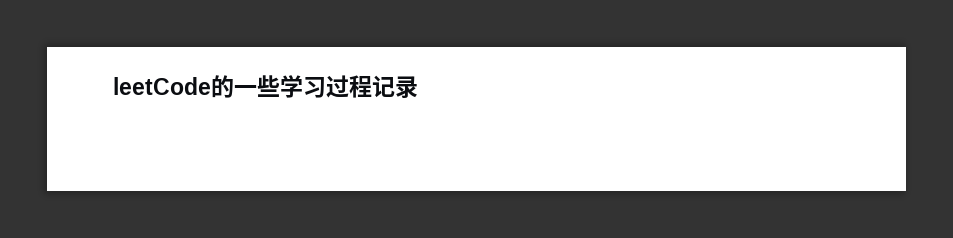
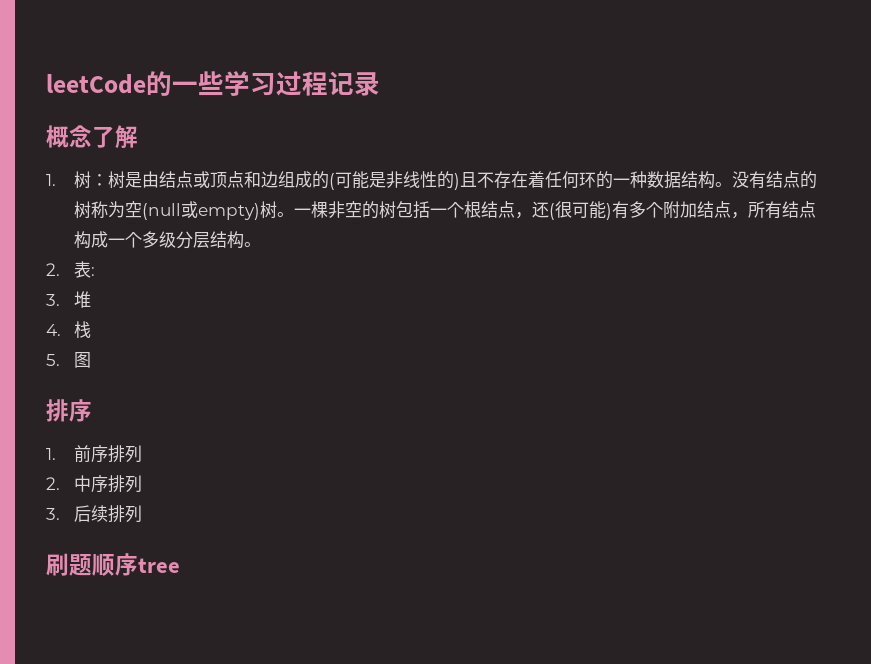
(418, 87) none -> [46,125,138,149] [46,171,817,190] [73,201,816,220] [73,231,261,249] [46,261,95,278] [46,291,91,308] [46,321,91,338] [46,352,91,368] [46,399,92,422] [46,445,142,463] [46,475,142,493] [46,505,142,523] [46,553,180,576] // 概念了解 // 1.树：树是由结点或顶点和边组成的(可能是非线性的)且不存在着任何环的一种数据结构。没有结点的树称为空(null或empty)树。一棵非空的树包括一个根结点，还(很可能)有多个附加结点，所有结点构成一个多级分层结构。 // 2.表: // 3.堆 // 4.栈 // 5.图 // 排序 // 1.前序排列 // 2.中序排列 // 3.后续排列 // 刷题顺序tree

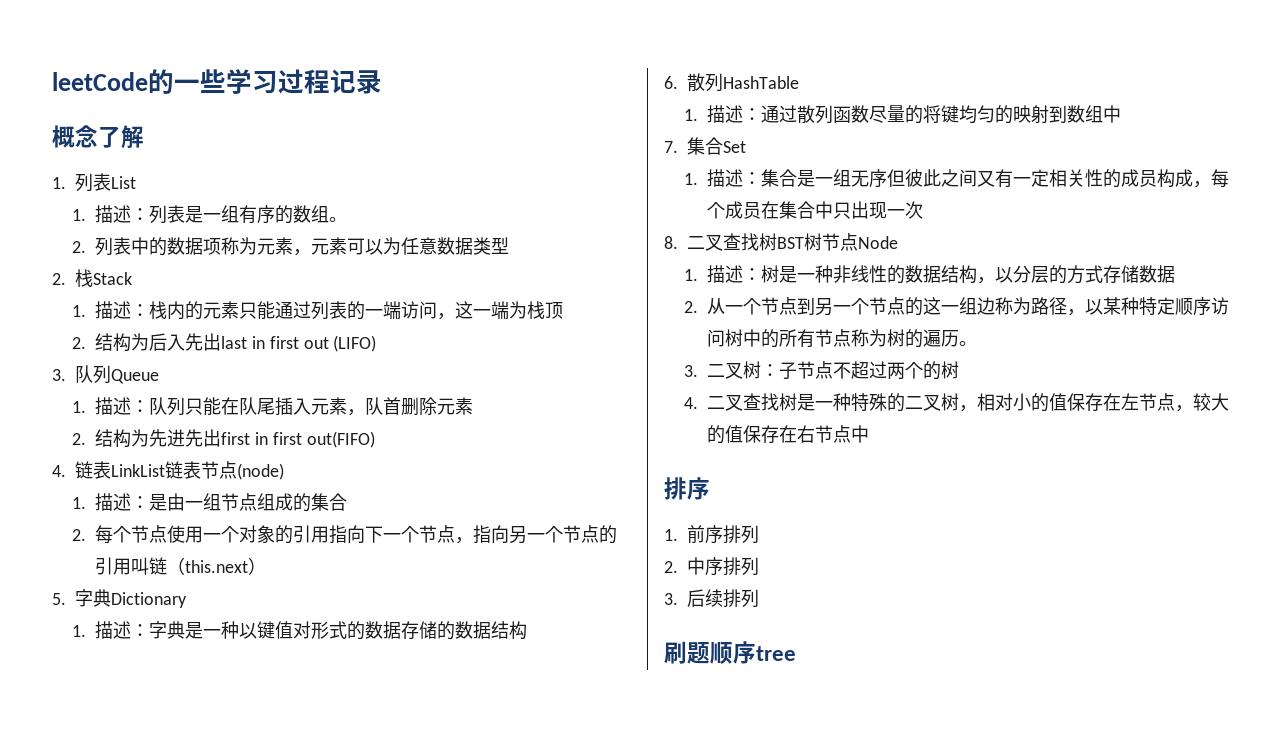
[73,171,817,190] [73,201,816,220] [73,231,261,249] [46,261,95,278] [46,291,91,308] [46,321,91,338] [46,352,91,368] 树：树是由结点或顶点和边组成的(可能是非线性的)且不存在着任何环的一种数据结构。没有结点的树称为空(null或empty)树。一棵非空的树包括一个根结点，还(很可能)有多个附加结点，所有结点构成一个多级分层结构。 // 2.表: // 3.堆 // 4.栈 // 5.图 -> [75,173,136,192] [72,205,348,224] [72,237,510,256] [52,269,132,287] [72,301,564,320] [72,333,377,352] [52,365,159,384] [72,397,474,416] [72,429,375,448] [52,461,284,480] [72,493,348,512] [72,525,618,544] [95,557,267,575] [52,589,187,608] [72,621,528,640] [664,73,799,92] [684,105,1122,124] [664,137,746,155] [684,169,1230,188] [707,201,924,219] [664,233,898,251] [684,265,1176,284] [684,297,1230,316] [707,329,978,348] [684,361,960,380] [684,393,1230,412] [707,425,870,444] 列表List // 1.描述：列表是一组有序的数组。 // 2.列表中的数据项称为元素，元素可以为任意数据类型 // 2.栈Stack // 1.描述：栈内的元素只能通过列表的一端访问，这一端为栈顶 // 2.结构为后入先出last in first out (LIFO) // 3.队列Queue // 1.描述：队列只能在队尾插入元素，队首删除元素 // 2.结构为先进先出first in first out(FIFO) // 4.链表LinkList链表节点(node) // 1.描述：是由一组节点组成的集合 // 2.每个节点使用一个对象的引用指向下一个节点，指向另一个节点的引用叫链（this.next） // 5.字典Dictionary // 1.描述：字典是一种以键值对形式的数据存储的数据结构 // 6.散列HashTable // 1.描述：通过散列函数尽量的将键均匀的映射到数组中 // 7.集合Set // 1.描述：集合是一组无序但彼此之间又有一定相关性的成员构成，每个成员在集合中只出现一次 // 8.二叉查找树BST树节点Node // 1.描述：树是一种非线性的数据结构，以分层的方式存储数据 // 2.从一个节点到另一个节点的这一组边称为路径，以某种特定顺序访问树中的所有节点称为树的遍历。 // 3.二叉树：子节点不超过两个的树 // 4.二叉查找树是一种特殊的二叉树，相对小的值保存在左节点，较大的值保存在右节点中

